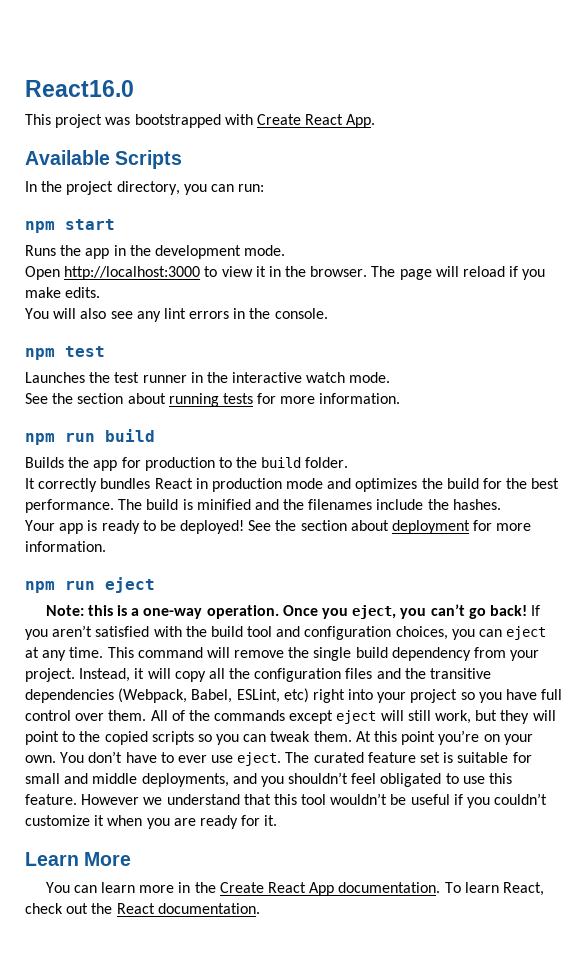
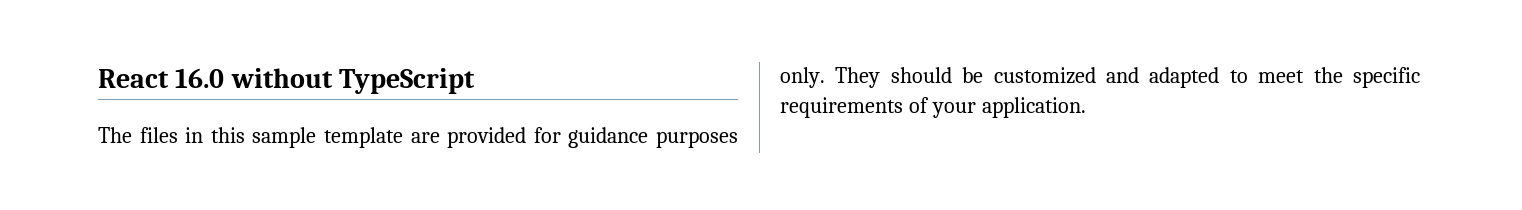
[25,80,134,97] [25,114,376,128] [25,150,183,169] [25,181,265,195] [25,219,115,233] [25,245,286,259] [25,266,546,280] [25,287,101,298] [25,308,328,322] [25,346,105,360] [25,372,391,383] [25,393,401,407] [25,429,155,445] [25,457,349,471] [25,478,560,492] [25,499,501,513] [25,520,532,534] [25,541,106,552] [25,577,155,593] [45,604,541,619] [25,625,547,640] [25,647,540,661] [25,668,492,682] [25,688,563,703] [25,710,556,724] [25,730,533,745] [25,751,532,766] [25,772,513,787] [25,793,548,808] [25,815,278,829] [25,852,132,866] [45,882,544,896] [25,903,260,914] React16.0 // This project was bootstrapped with Create React App. // Available Scripts // In the project directory, you can run: // npm start // Runs the app in the development mode. // Open http://localhost:3000 to view it in the browser. The page will reload if you make edits. // You will also see any lint errors in the console. // npm test // Launches the test runner in the interactive watch mode. // See the section about running tests for more information. // npm run build // Builds the app for production to the build folder. // It correctly bundles React in production mode and optimizes the build for the best performance. The build is minified and the filenames include the hashes. // Your app is ready to be deployed! See the section about deployment for more information. // npm run eject // Note: this is a one-way operation. Once you eject, you can’t go back! If you aren’t satisfied with the build tool and configuration choices, you can eject at any time. This command will remove the single build dependency from your project. Instead, it will copy all the configuration files and the transitive dependencies (Webpack, Babel, ESLint, etc) right into your project so you have full control over them. All of the commands except eject will still work, but they will point to the copied scripts so you can tweak them. At this point you’re on your own. You don’t have to ever use eject. The curated feature set is suitable for small and middle deployments, and you shouldn’t feel obligated to use this feature. However we understand that this tool wouldn’t be useful if you couldn’t customize it when you are ready for it. // Learn More // You can learn more in the Create React App documentation. To learn React, check out the React documentation. -> [98,68,476,94] [98,127,739,148] [780,67,1420,88] [780,97,1086,118] React 16.0 without TypeScript // The files in this sample template are provided for guidance purposes only. They should be customized and adapted to meet the specific requirements of your application.

